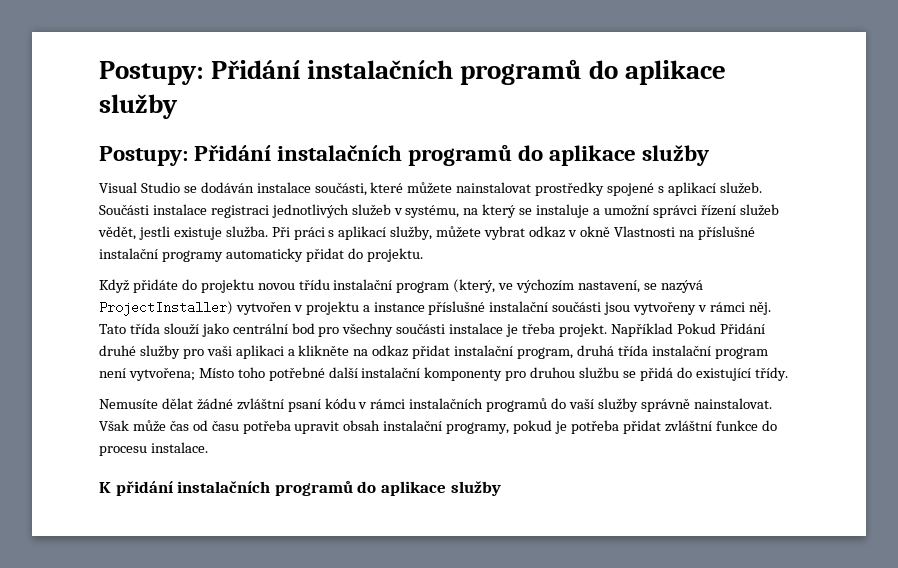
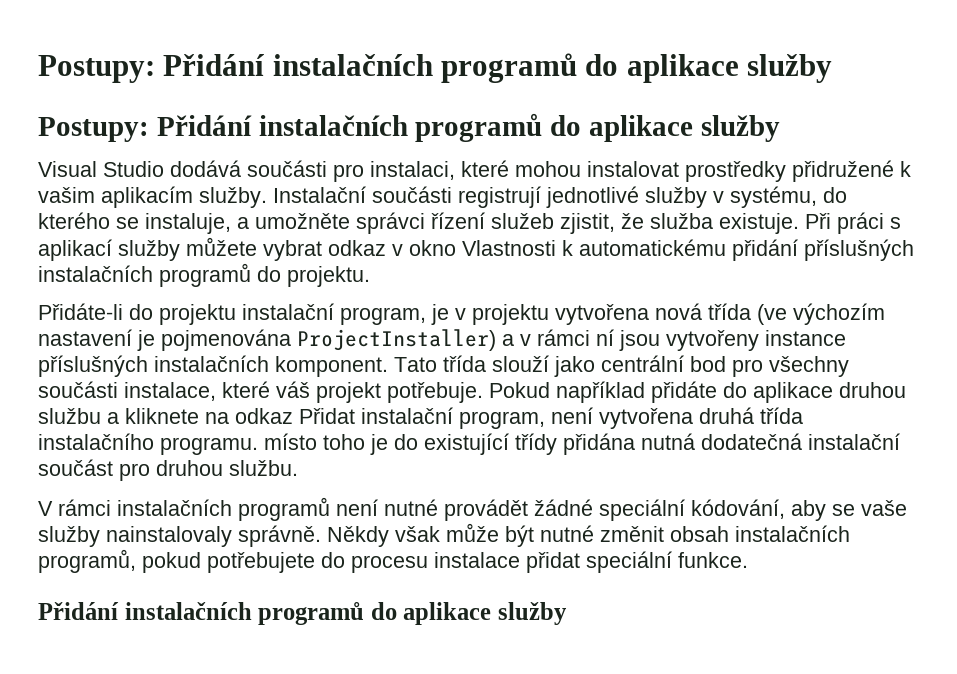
[183,182,762,196] [99,204,779,218] [98,226,268,240] se dodáván instalace součásti, které můžete nainstalovat prostředky spojené s aplikací služeb. Součásti instalace registraci jednotlivých služeb v systému, na který se instaluje a umožní správci řízení služeb vědět, jestli existuje služba. -> [170,160,911,182] [38,186,847,208] [38,212,799,234] dodává součásti pro instalaci, které mohou instalovat prostředky přidružené k vašim aplikacím služby. Instalační součásti registrují jednotlivé služby v systému, do kterého se instaluje, a umožněte správci řízení služeb zjistit, že služba existuje.
[390,226,433,240] služby, -> [118,240,180,261] služby
[579,226,755,240] [99,248,423,262] [99,279,703,293] [99,301,771,316] okně Vlastnosti na příslušné instalační programy automaticky přidat do projektu. // Když přidáte do projektu novou třídu instalační program (který, ve výchozím nastavení, se nazývá ProjectInstaller) vytvořen v projektu a instance příslušné instalační součásti jsou vytvořeny v rámci něj. -> [409,239,914,261] [38,263,370,287] [38,303,885,325] [38,329,846,351] [38,355,388,377] okno Vlastnosti k automatickému přidání příslušných instalačních programů do projektu. // Přidáte-li do projektu instalační program, je v projektu vytvořena nová třída (ve výchozím nastavení je pojmenována ProjectInstaller) a v rámci ní jsou vytvořeny instance příslušných instalačních komponent.
[449,323,765,337] [99,345,350,359] instalace je třeba projekt. Například Pokud Přidání druhé služby pro vaši aplikaci a klikněte -> [124,381,906,403] [38,408,199,424] instalace, které váš projekt potřebuje. Pokud například přidáte do aplikace druhou službu a kliknete
[412,345,768,359] [99,367,788,381] [99,398,772,412] [99,420,777,434] [99,442,208,456] [99,481,173,496] přidat instalační program, druhá třída instalační program není vytvořena; Místo toho potřebné další instalační komponenty pro druhou službu se přidá do existující třídy. // Nemusíte dělat žádné zvláštní psaní kódu v rámci instalačních programů do vaší služby správně nainstalovat. Však může čas od času potřeba upravit obsah instalační programy, pokud je potřeba přidat zvláštní funkce do procesu instalace. // K přidání -> [299,407,803,429] [38,433,900,455] [38,459,298,481] [38,497,907,521] [38,523,850,547] [38,549,748,573] [38,602,119,620] Přidat instalační program, není vytvořena druhá třída instalačního programu. místo toho je do existující třídy přidána nutná dodatečná instalační součást pro druhou službu. // V rámci instalačních programů není nutné provádět žádné speciální kódování, aby se vaše služby nainstalovaly správně. Někdy však může být nutné změnit obsah instalačních programů, pokud potřebujete do procesu instalace přidat speciální funkce. // Přidání

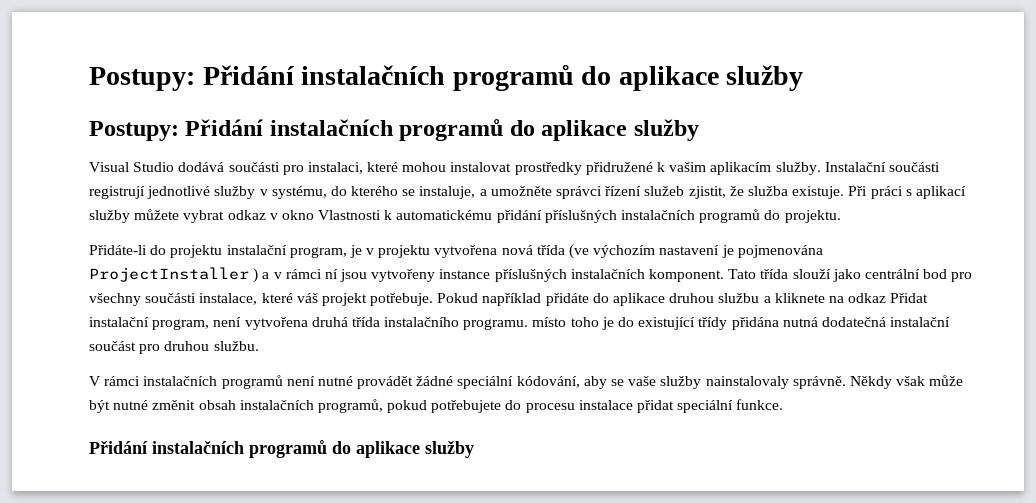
[297,329,496,351] ProjectInstaller) -> [89,267,259,283] ProjectInstaller )

